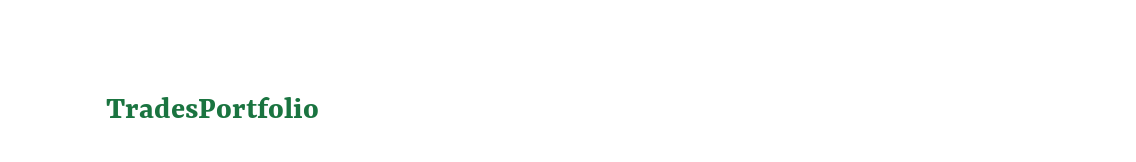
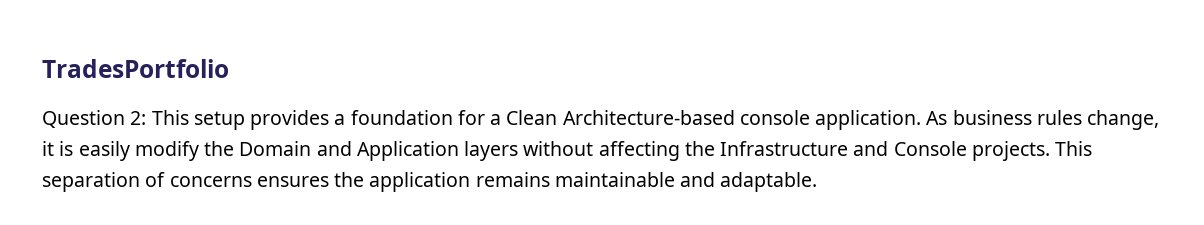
(319, 107) none -> [42,110,1160,130] [42,141,1093,161] [42,172,818,192] // Question 2: This setup provides a foundation for a Clean Architecture-based console application. As business rules change, it is easily modify the Domain and Application layers without affecting the Infrastructure and Console projects. This separation of concerns ensures the application remains maintainable and adaptable.

